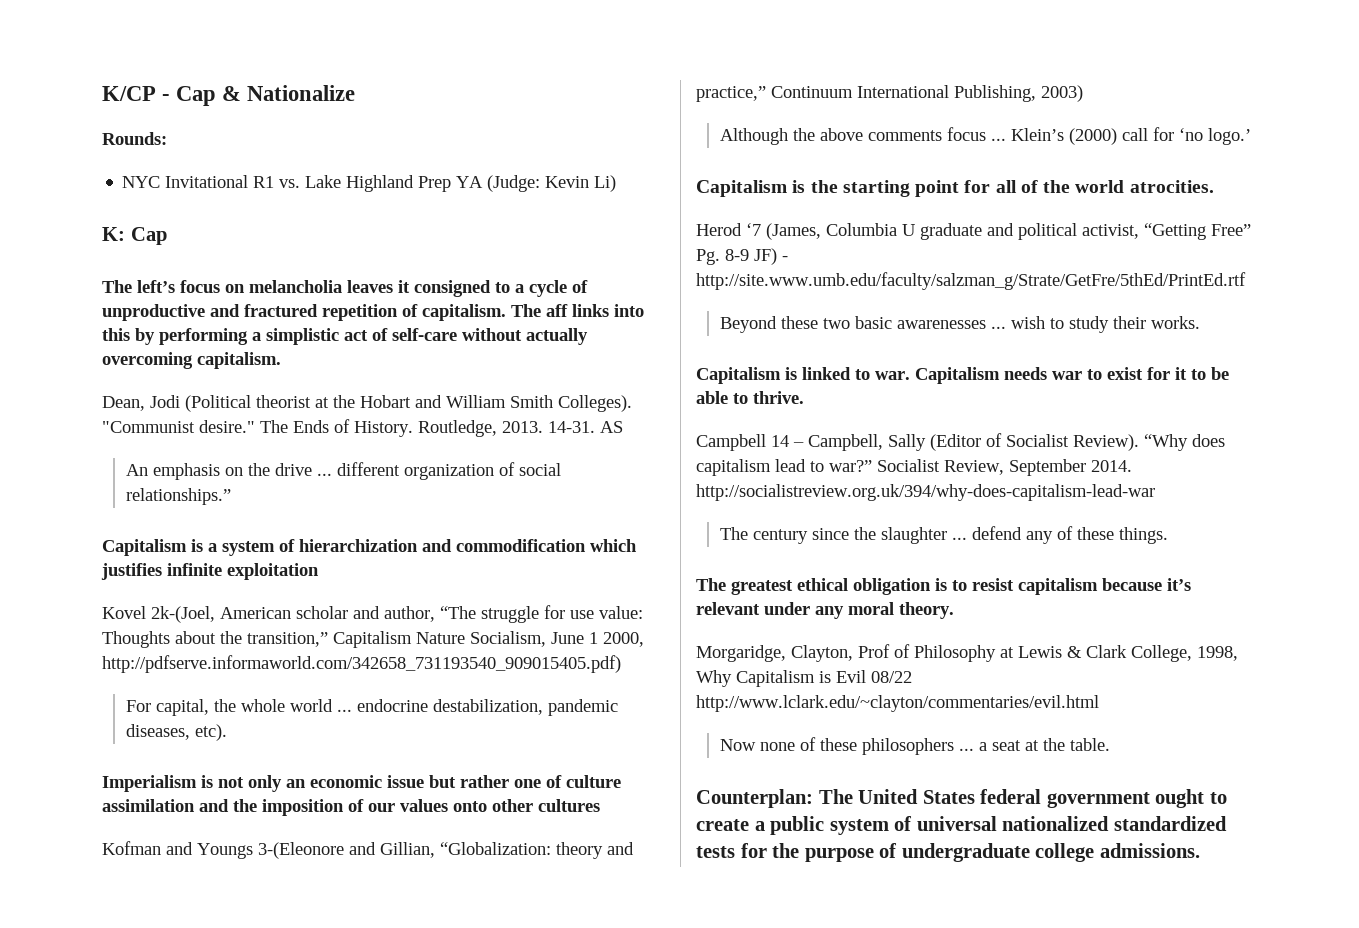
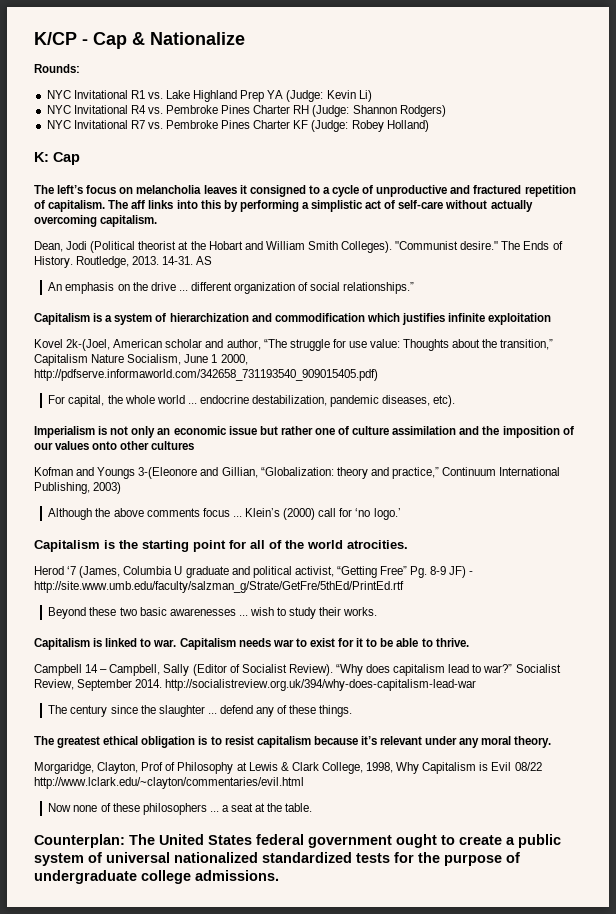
(617, 183) none -> [46,105,446,117] [46,120,429,132] // NYC Invitational R4 vs. Pembroke Pines Charter RH (Judge: Shannon Rodgers) // NYC Invitational R7 vs. Pembroke Pines Charter KF (Judge: Robey Holland)

